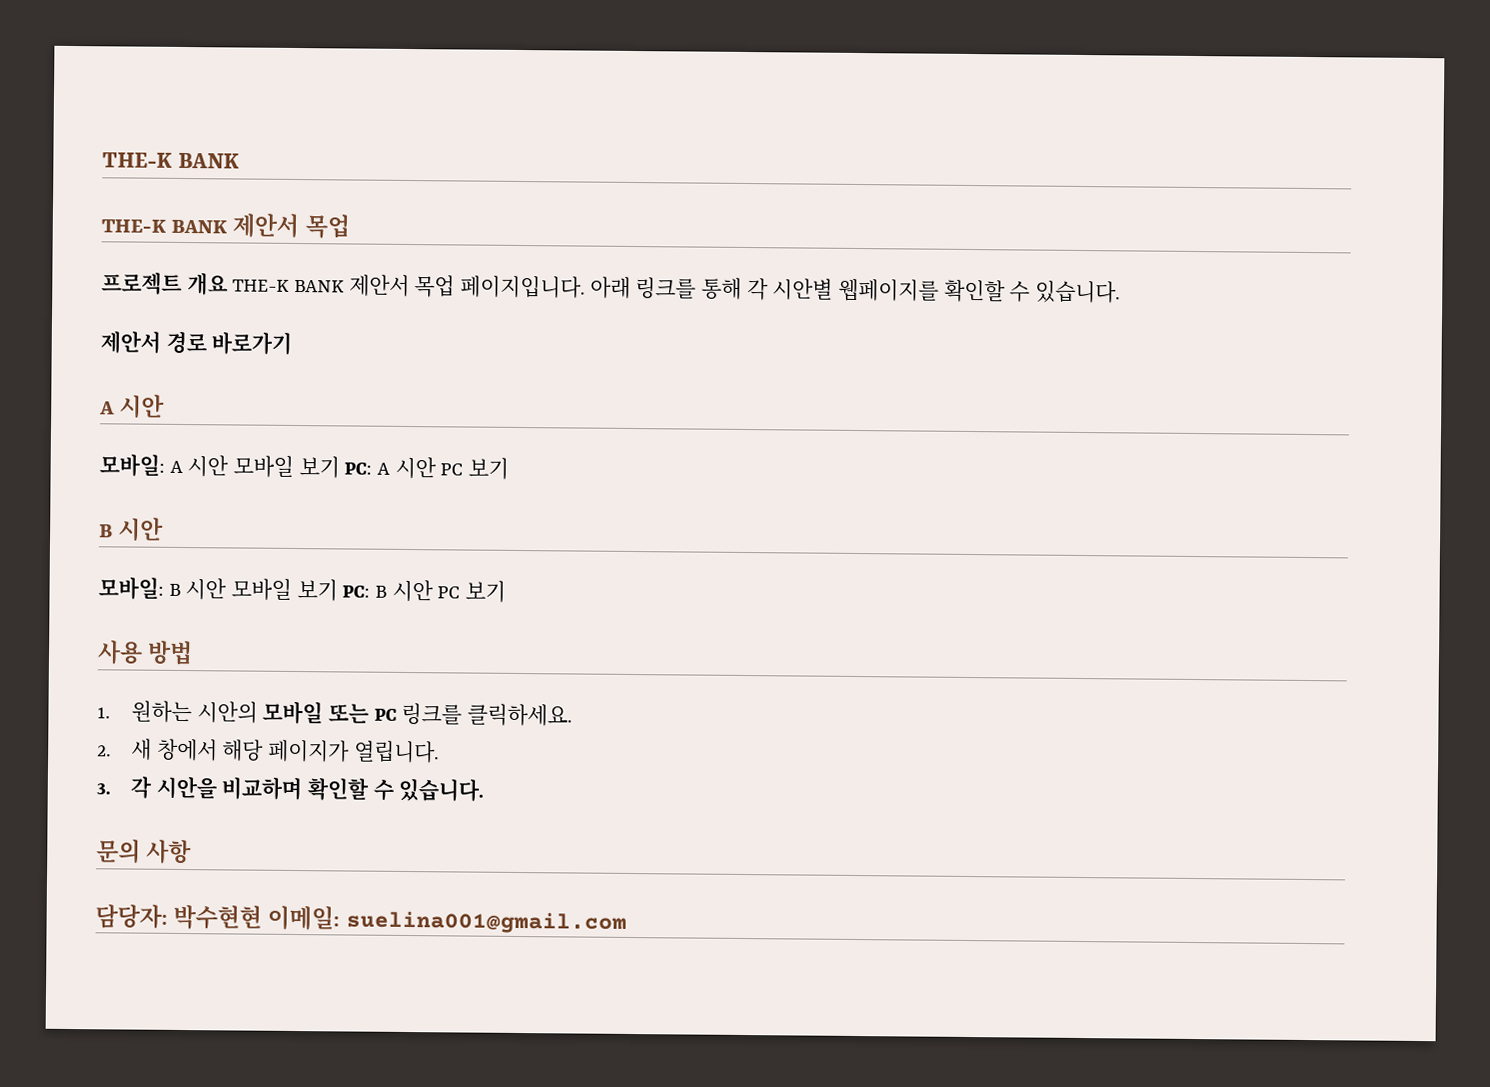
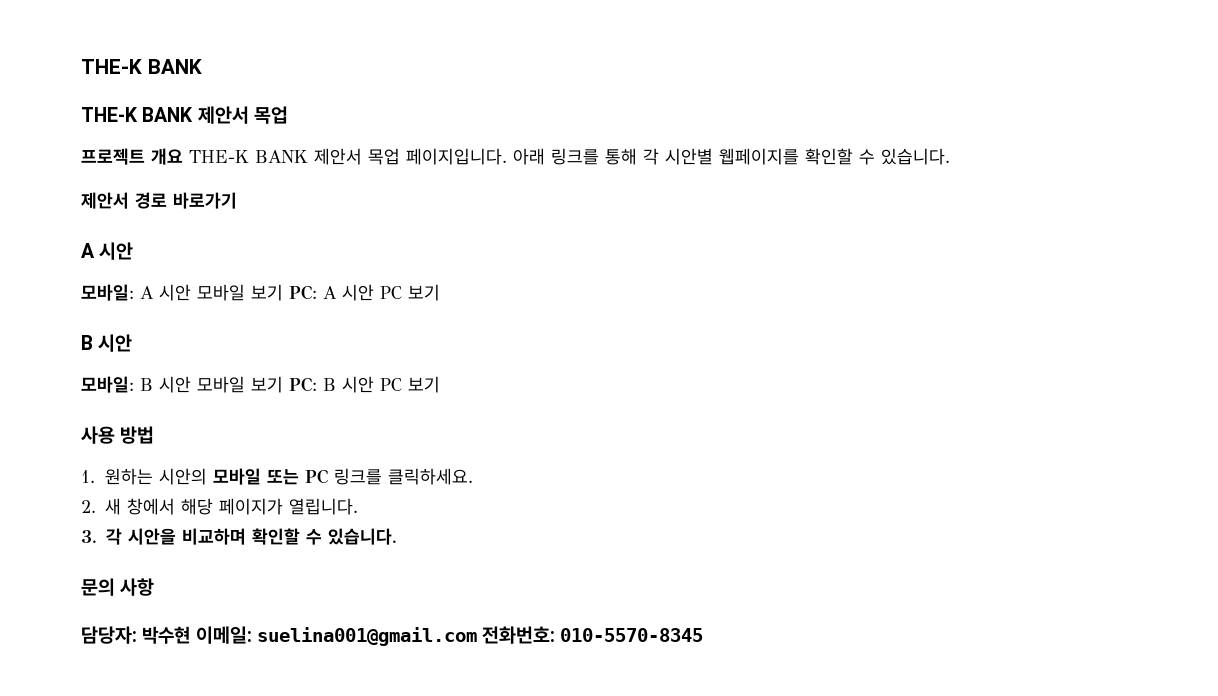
[173,904,263,930] 박수현현 -> [142,626,191,644] 박수현
(627, 922) none -> [482,626,704,644] 전화번호: 010-5570-8345

